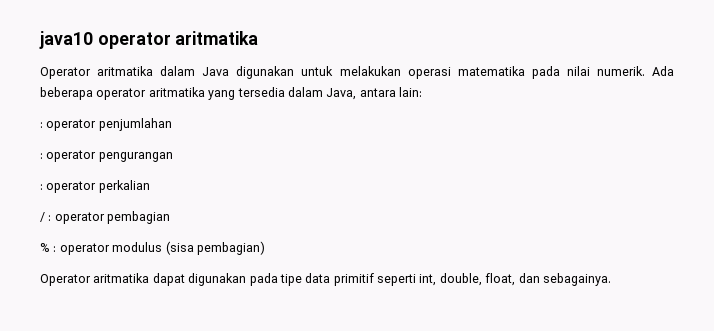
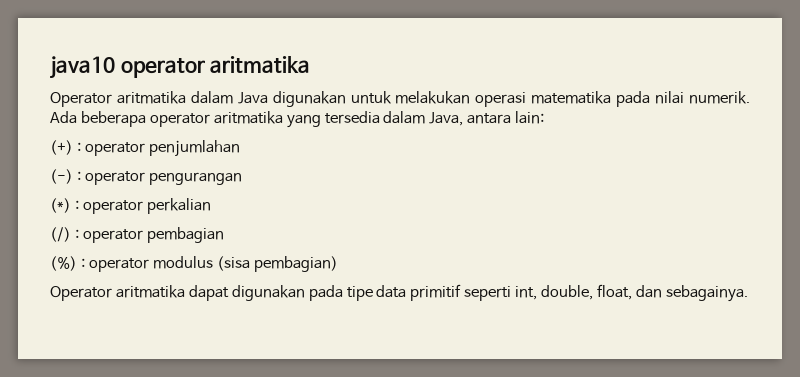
(422, 92) none -> [50,140,73,155] (+)
(172, 124) none -> [50,169,73,184] (-)
(173, 157) none -> [50,198,71,213] (*)
[40,212,45,222] / -> [50,227,71,242] (/)
[40,243,50,252] % -> [50,256,77,271] (%)

